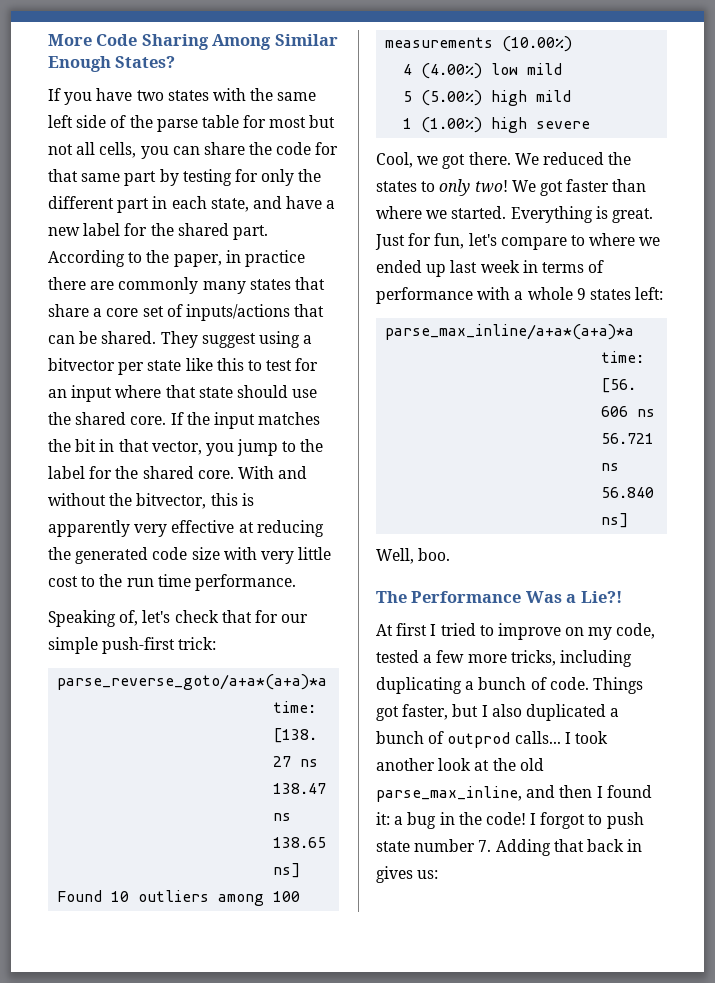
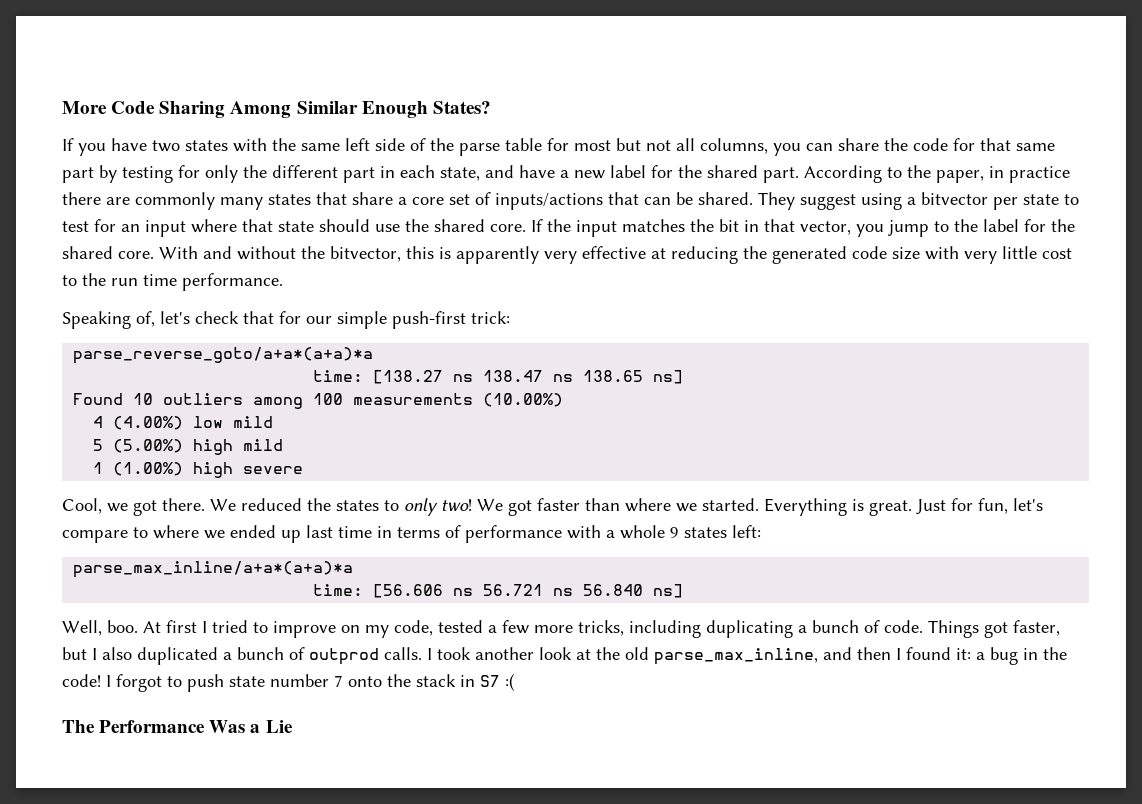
[99,142,137,158] cells, -> [700,138,768,154] columns,
[185,358,244,371] like this -> (1059, 199) none
[480,260,520,273] week -> [338,526,372,538] time
[376,591,622,603] // The Performance Was a Lie?! // -> (138, 626) none
[514,731,561,744] calls... -> [384,647,422,660] calls.
[478,839,643,856] [376,866,439,883] 7. Adding that back in gives us: -> [334,673,515,691] [62,720,293,733] 7 onto the stack in S7 :( // The Performance Was a Lie

